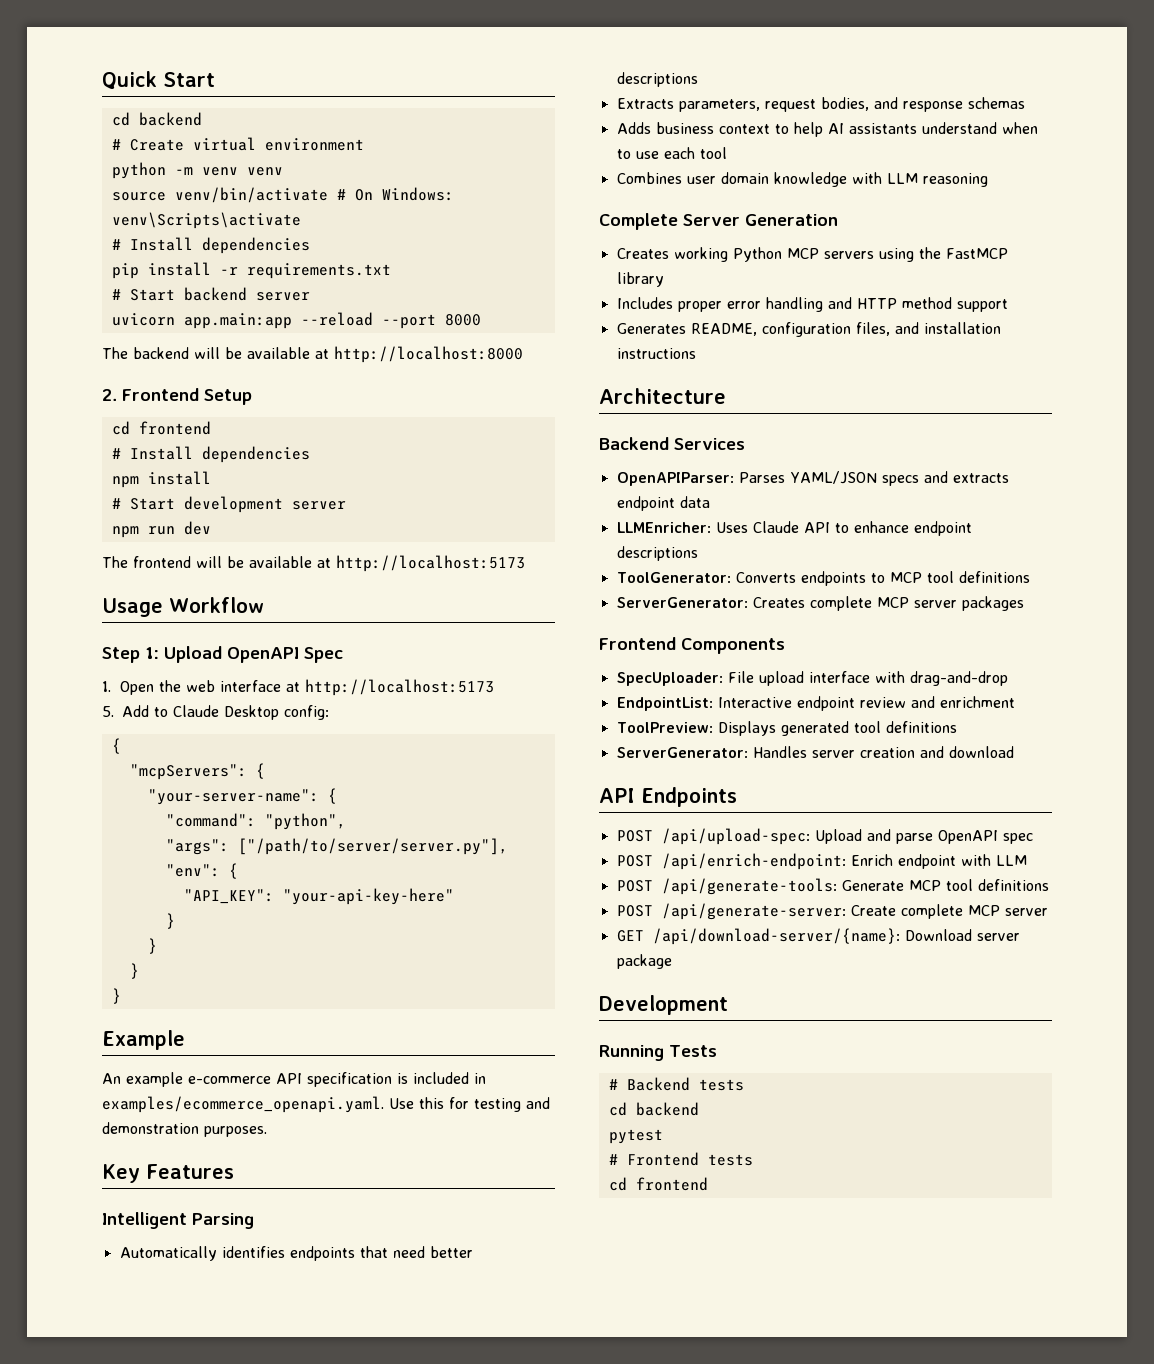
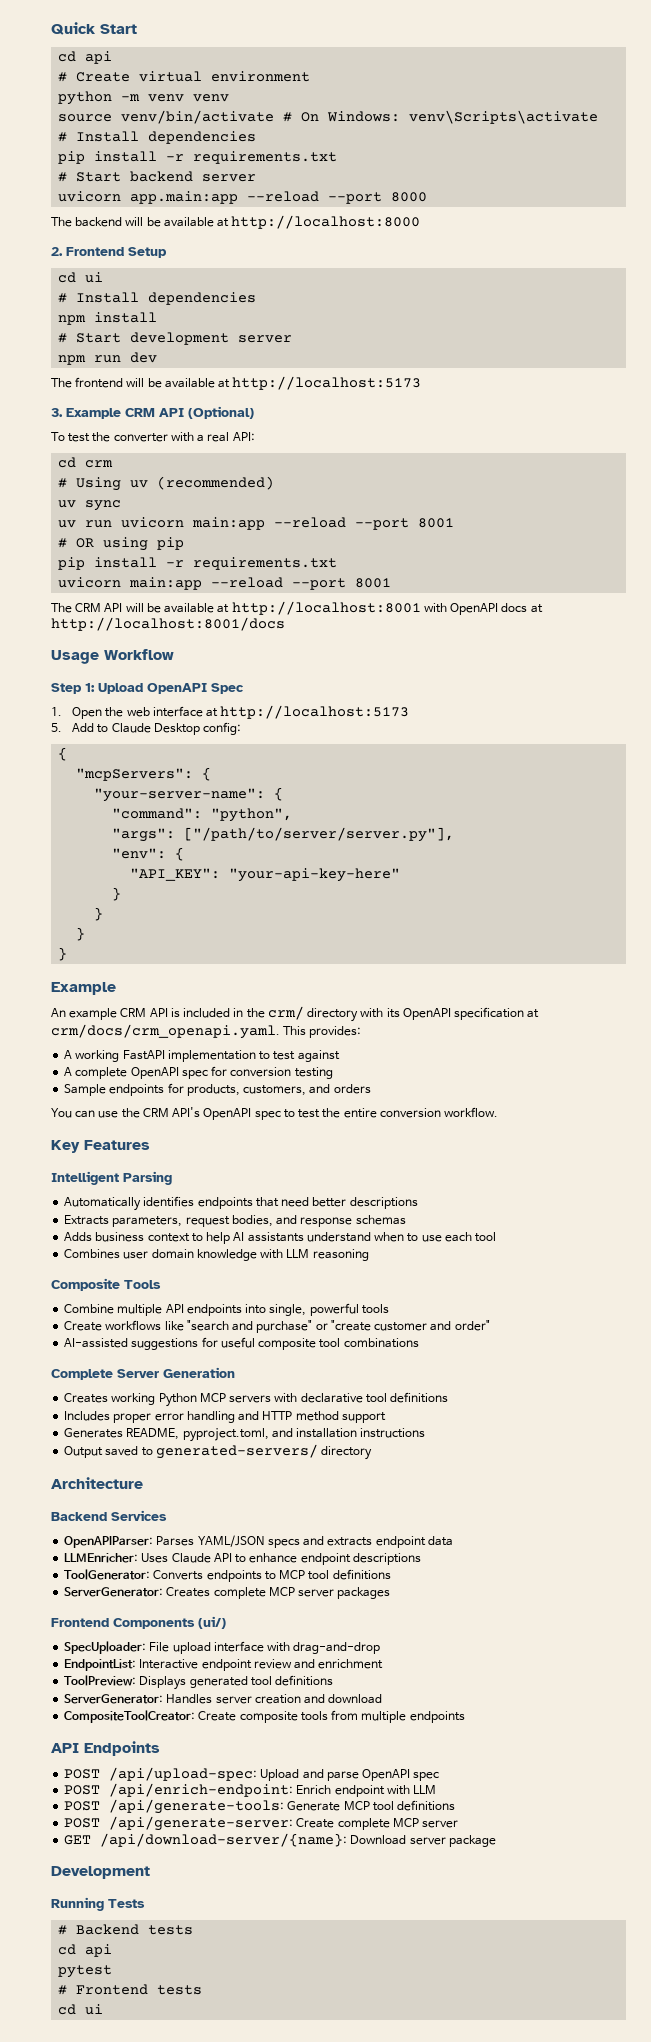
[138,112,202,126] backend -> [85,51,113,64] api
[138,421,211,435] frontend -> [85,272,104,283] ui
(525, 563) none -> [51,406,254,419] [51,432,255,442] [58,457,114,468] [58,476,275,491] [58,500,122,511] [58,517,455,530] [58,537,185,551] [58,557,338,570] [58,577,392,590] [51,601,543,615] [51,617,285,631] // 3. Example CRM API (Optional) // To test the converter with a real API: // cd crm // # Using uv (recommended) // uv sync // uv run uvicorn main:app --reload --port 8001 // # OR using pip // pip install -r requirements.txt // uvicorn main:app --reload --port 8001 // The CRM API will be available at http://localhost:8001 with OpenAPI docs at http://localhost:8001/docs
[188,1072,486,1087] [102,1096,550,1113] [102,1122,267,1137] e-commerce API specification is included in examples/ecommerce_openapi.yaml. Use this for testing and demonstration purposes. -> [120,1006,540,1022] [51,1024,362,1039] [64,1050,340,1062] [64,1066,333,1079] [64,1083,371,1096] [51,1107,499,1120] CRM API is included in the crm/ directory with its OpenAPI specification at crm/docs/crm_openapi.yaml. This provides: // A working FastAPI implementation to test against // A complete OpenAPI spec for conversion testing // Sample endpoints for products, customers, and orders // You can use the CRM API's OpenAPI spec to test the entire conversion workflow.
(988, 180) none -> [51,1278,161,1291] [64,1303,389,1316] [64,1320,490,1333] [64,1337,419,1350] // Composite Tools // Combine multiple API endpoints into single, powerful tools // Create workflows like "search and purchase" or "create customer and order" // AI-assisted suggestions for useful composite tool combinations
[878,247,1008,262] [616,272,664,287] using the FastMCP library -> [274,1392,449,1403] with declarative tool definitions
[761,322,890,337] configuration files, -> [182,1428,269,1442] pyproject.toml,
(696, 353) none -> [64,1444,373,1460] // Output saved to generated-servers/ directory
(785, 646) none -> [198,1616,226,1629] (ui/)
(1014, 752) none -> [64,1710,465,1723] // CompositeToolCreator: Create composite tools from multiple endpoints
[635,1102,699,1116] backend -> [85,1944,113,1957] api
[635,1177,708,1191] frontend -> [85,2004,104,2015] ui

